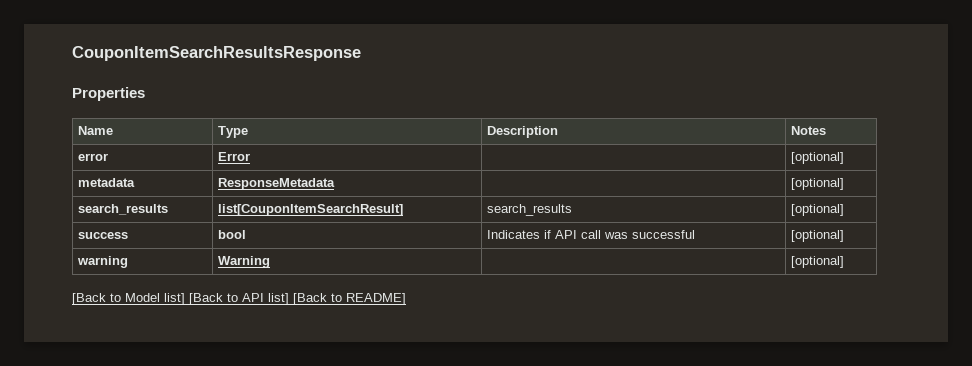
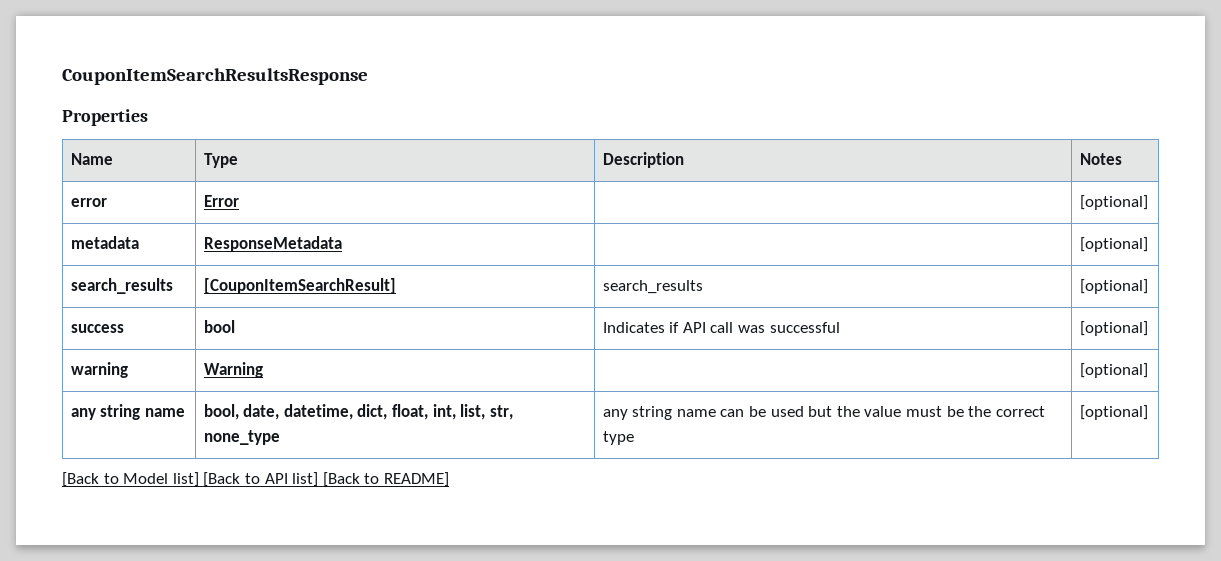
[218,204,404,216] list[CouponItemSearchResult] -> [203,278,396,294] [CouponItemSearchResult]
(845, 262) none -> [70,404,185,420] [203,404,513,420] [203,430,280,445] [602,406,1045,420] [602,431,634,445] [1079,405,1148,420] // any string name | bool, date, datetime, dict, float, int, list, str, none_type | any string name can be used but the value must be the correct type | [optional]

